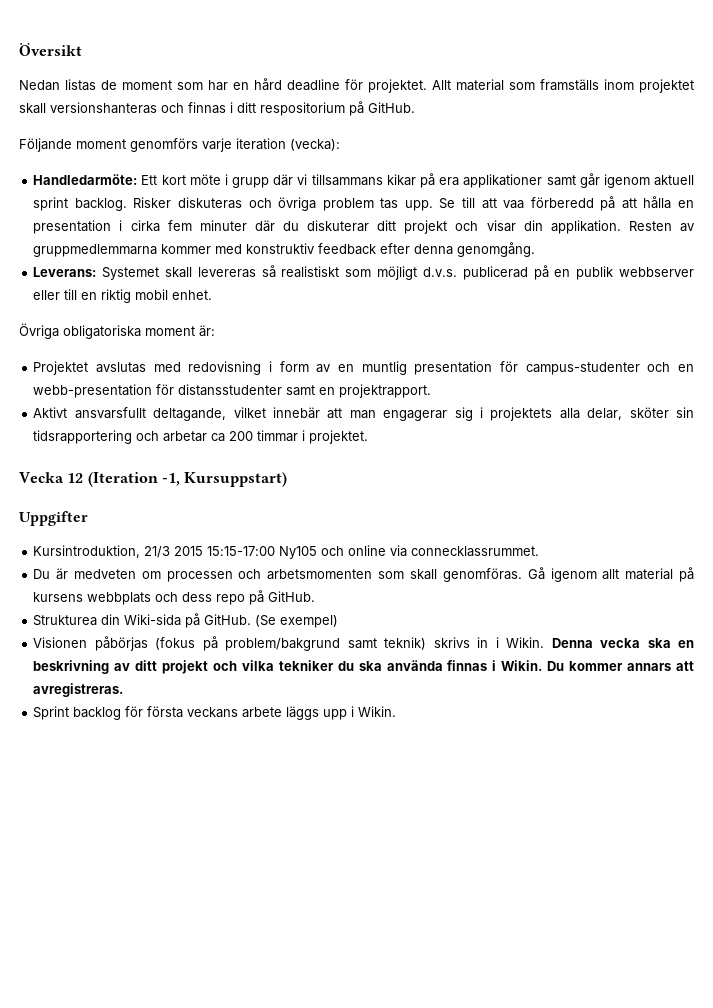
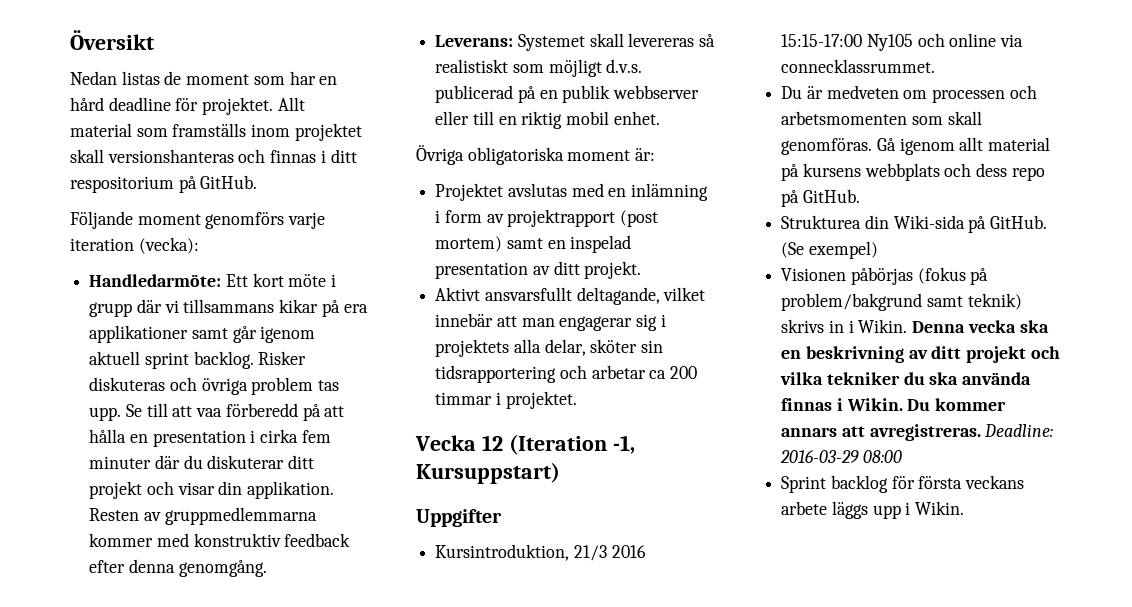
[188,361,262,375] redovisning -> [608,183,709,201] en inlämning
[337,361,694,375] [33,384,432,398] en muntlig presentation för campus-studenter och en webb-presentation för distansstudenter samt en projektrapport. -> [507,209,659,227] [435,235,632,253] [435,261,642,279] projektrapport (post mortem) samt en inspelad presentation av ditt projekt.
[174,546,204,556] 2015 -> [611,545,646,558] 2016
(124, 690) none -> [984,424,1054,437] [780,450,902,463] Deadline: 2016-03-29 08:00

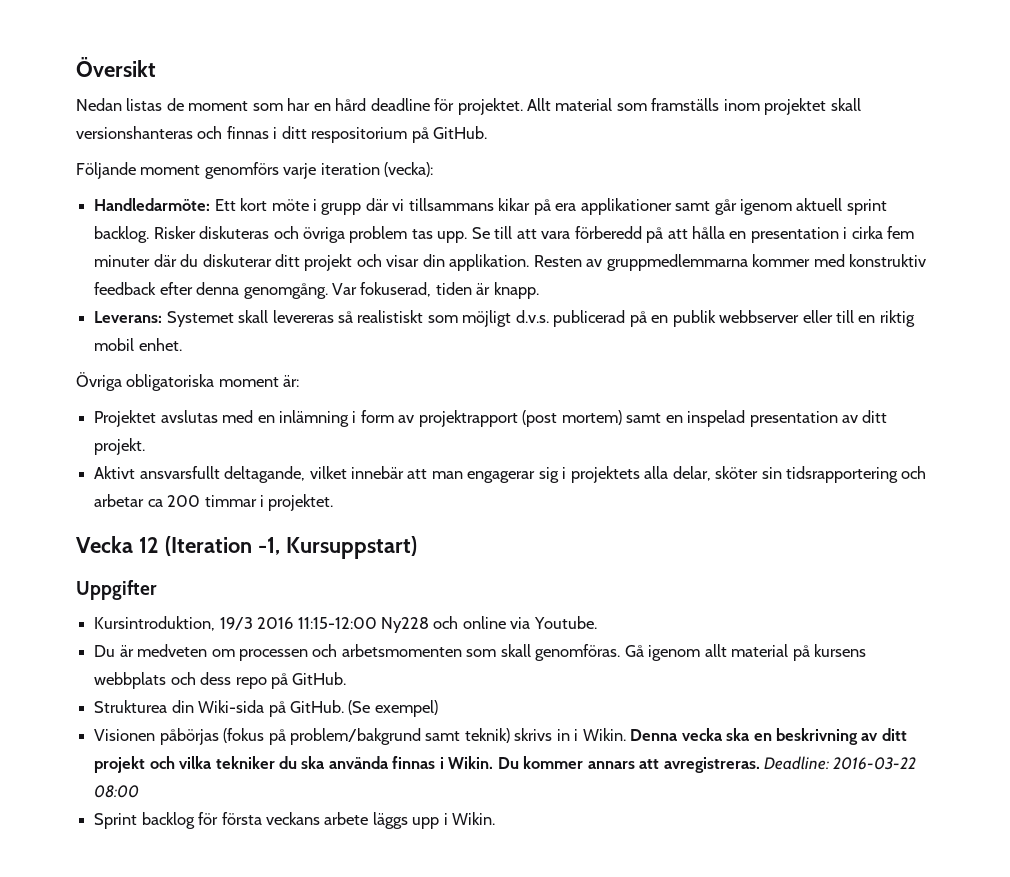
[196,408,223,417] vaa -> [541,231,571,239] vara
(267, 568) none -> [331,282,539,299] Var fokuserad, tiden är knapp.
[573,545,646,561] [781,34,913,51] 21/3 2016 15:15-17:00 Ny105 -> [219,617,429,633] 19/3 2016 11:15-12:00 Ny228
[781,59,936,73] connecklassrummet. -> [533,616,597,629] Youtube.
[780,450,860,463] 2016-03-29 -> [833,757,917,770] 2016-03-22

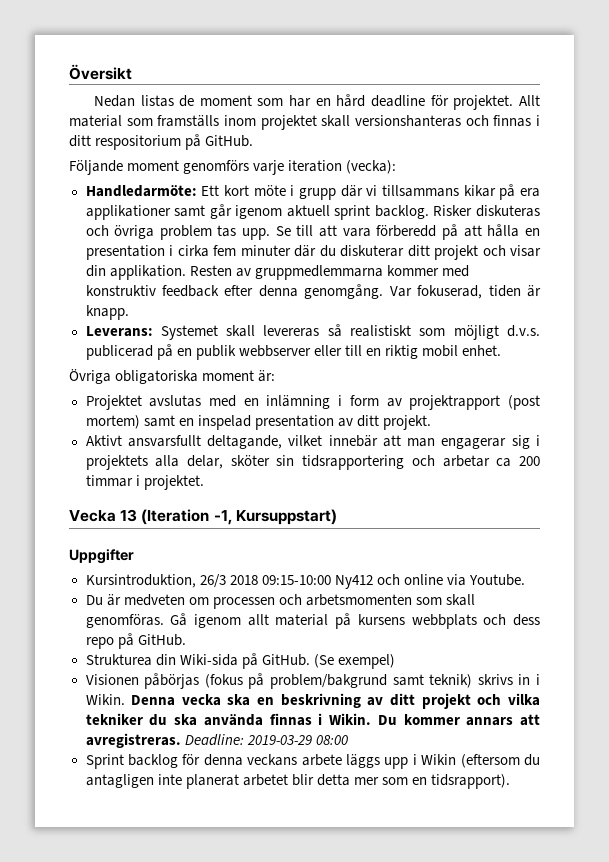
[138,537,159,553] 12 -> [120,509,138,522] 13
[219,617,429,633] 19/3 2016 11:15-12:00 Ny228 -> [199,574,373,589] 26/3 2018 09:15-10:00 Ny412
[833,757,917,770] 2016-03-22 -> [246,735,312,745] 2019-03-29
[221,812,262,825] första -> [203,754,243,766] denna
[452,812,496,825] Wikin. -> [421,754,541,768] [85,774,510,789] Wikin (eftersom du antagligen inte planerat arbetet blir detta mer som en tidsrapport).

